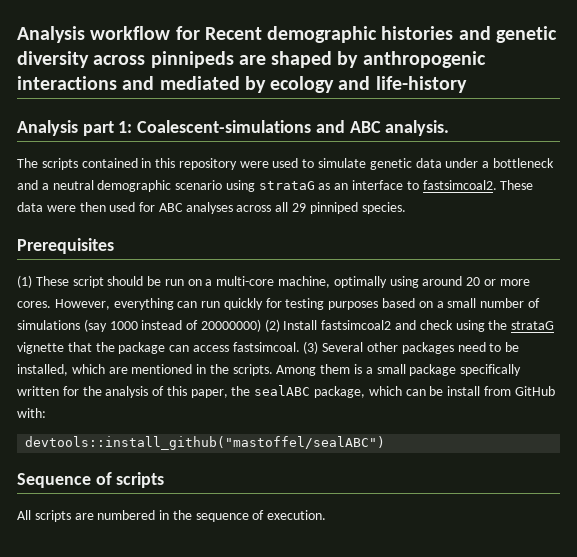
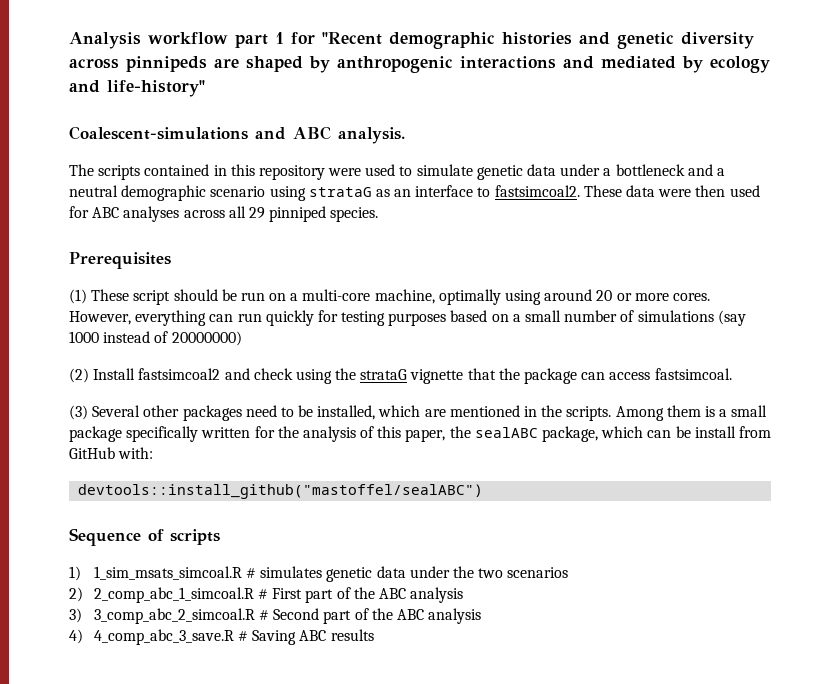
[175,26,262,40] for Recent -> [235,32,382,48] part 1 for "Recent
[375,76,467,93] [17,120,133,136] life-history // Analysis part 1: -> [107,80,205,97] life-history" //
(261, 325) none -> (242, 338) //
(300, 347) none -> (732, 374) //
[17,510,327,522] All scripts are numbered in the sequence of execution. -> [69,566,569,582] [69,587,464,603] [69,608,482,624] [69,629,374,645] 1) 1_sim_msats_simcoal.R # simulates genetic data under the two scenarios // 2) 2_comp_abc_1_simcoal.R # First part of the ABC analysis // 3) 3_comp_abc_2_simcoal.R # Second part of the ABC analysis // 4) 4_comp_abc_3_save.R # Saving ABC results

